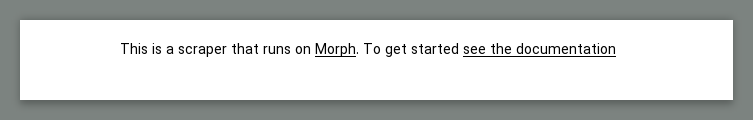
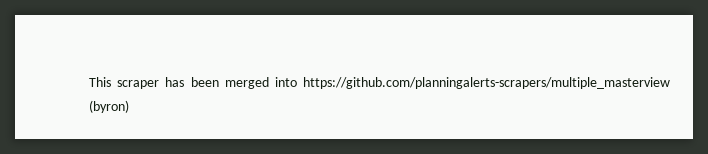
[151,43,616,57] is a scraper that runs on Morph. To get started see the documentation -> [117,77,670,89] [89,100,129,113] scraper has been merged into https://github.com/planningalerts-scrapers/multiple_masterview (byron)

